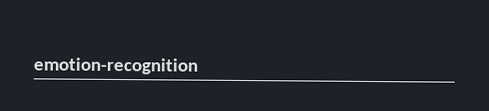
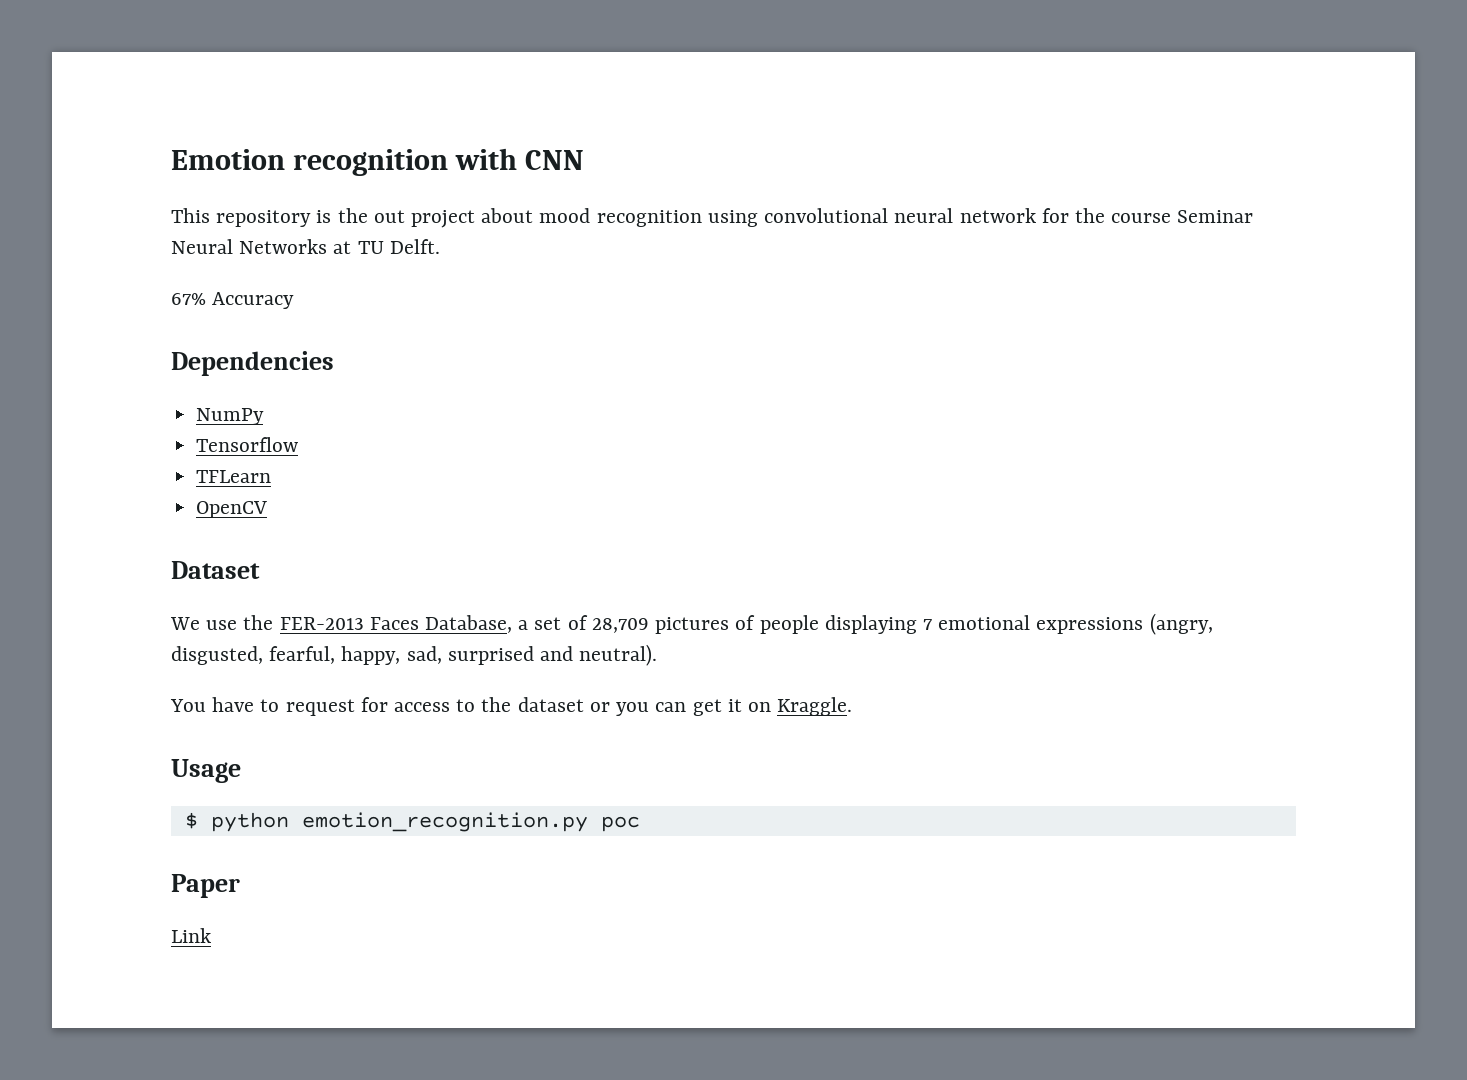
[33,57,198,75] emotion-recognition -> [171,148,585,176] [171,208,1254,228] [171,239,440,254] [171,292,295,309] [171,351,334,376] [196,408,265,425] [196,437,299,452] [196,470,272,483] [196,501,268,518] [171,561,260,579] [170,613,1213,635] [171,644,658,666] [170,697,853,716] [171,759,241,783] [184,812,640,832] [171,874,240,898] [171,928,211,943] Emotion recognition with CNN // This repository is the out project about mood recognition using convolutional neural network for the course Seminar Neural Networks at TU Delft. // 67% Accuracy // Dependencies // NumPy // Tensorflow // TFLearn // OpenCV // Dataset // We use the FER-2013 Faces Database, a set of 28,709 pictures of people displaying 7 emotional expressions (angry, disgusted, fearful, happy, sad, surprised and neutral). // You have to request for access to the dataset or you can get it on Kraggle. // Usage // $ python emotion_recognition.py poc // Paper // Link

